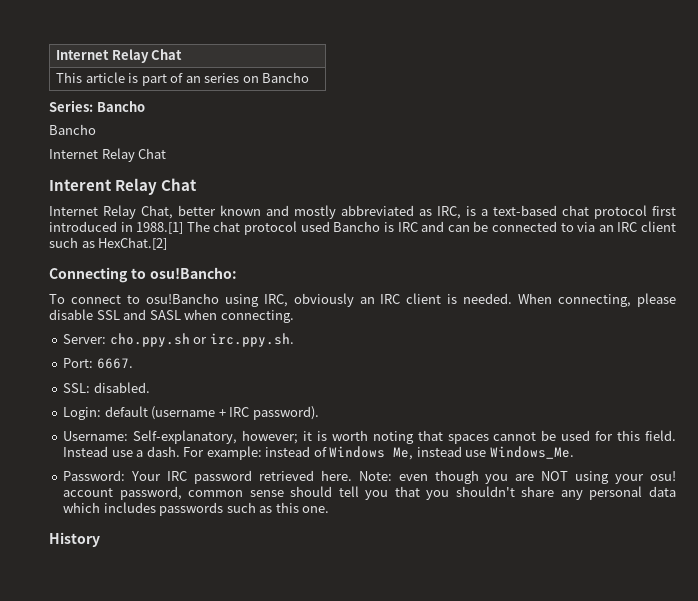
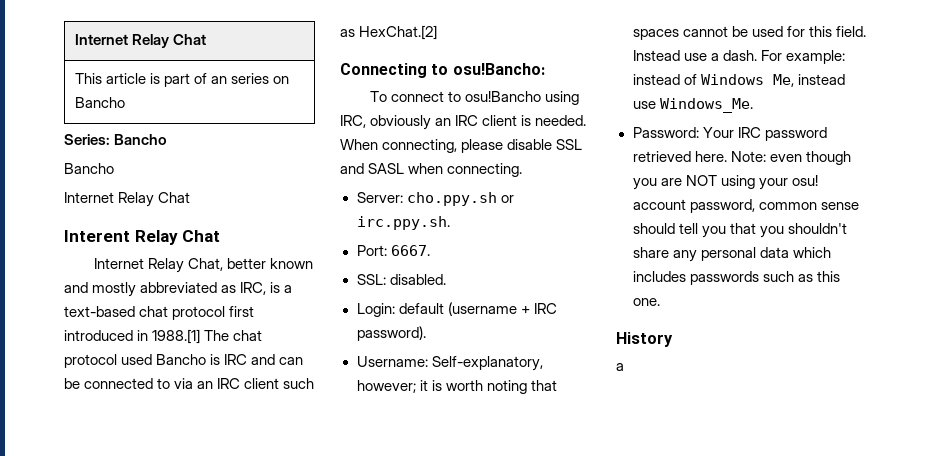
(100, 539) none -> [616,363,624,371] // a

